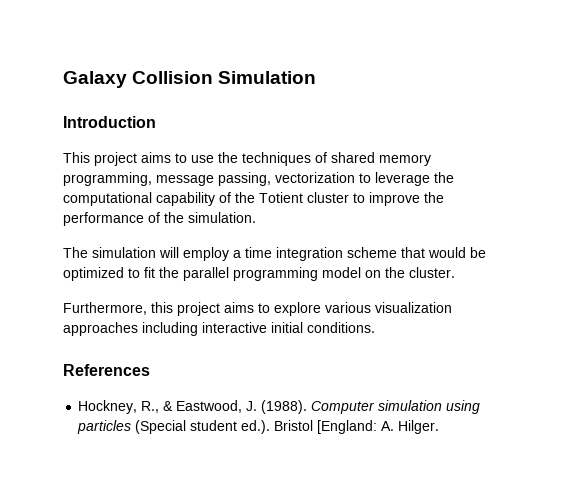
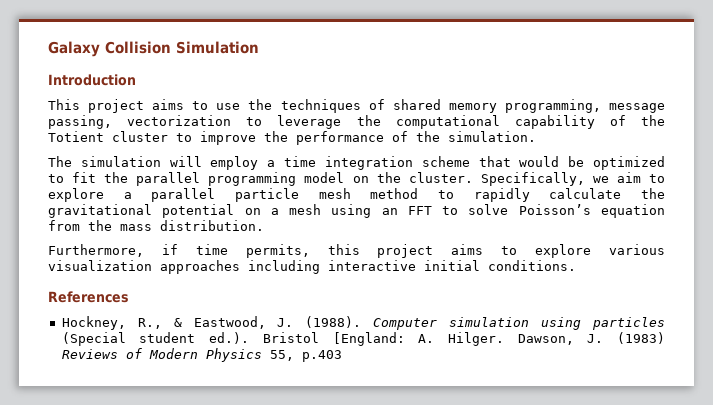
[63,302,147,315] // Furthermore, -> [480,172,666,186] [48,188,665,202] [48,204,665,218] [48,220,264,231] [48,244,310,258] Specifically, we aim to explore a parallel particle mesh method to rapidly calculate the gravitational potential on a mesh using an FFT to solve Poisson’s equation from the mass distribution. // Furthermore, if time permits,
(440, 427) none -> [517,332,666,345] [61,348,342,362] Dawson, J. (1983) Reviews of Modern Physics 55, p.403

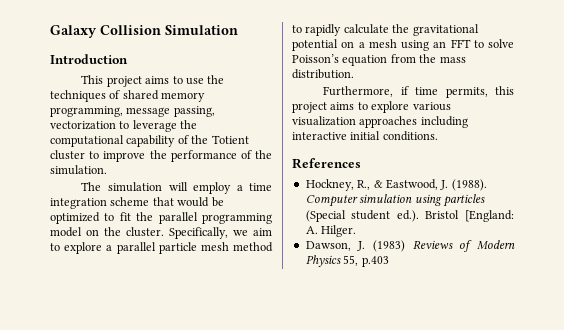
(504, 339) none -> (357, 231) //

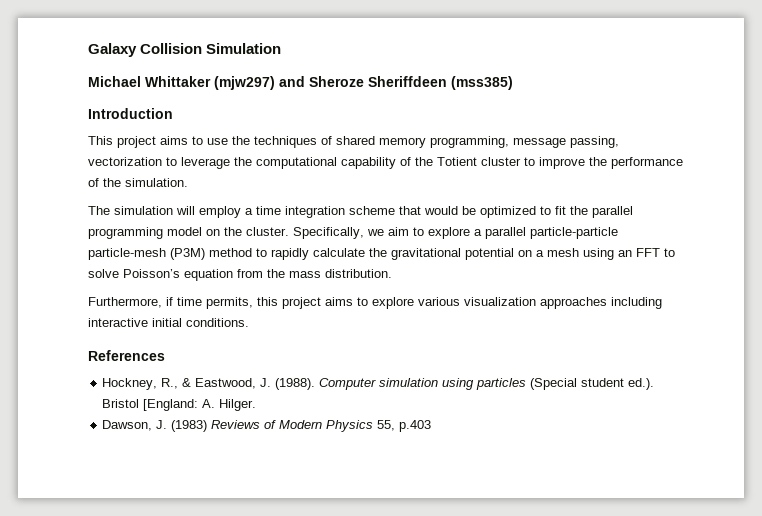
(238, 30) none -> [88,76,513,90] // Michael Whittaker (mjw297) and Sheroze Sheriffdeen (mss385)
[158,242,229,254] particle mesh -> [530,227,618,239] [88,248,205,260] particle-particle particle-mesh (P3M)

